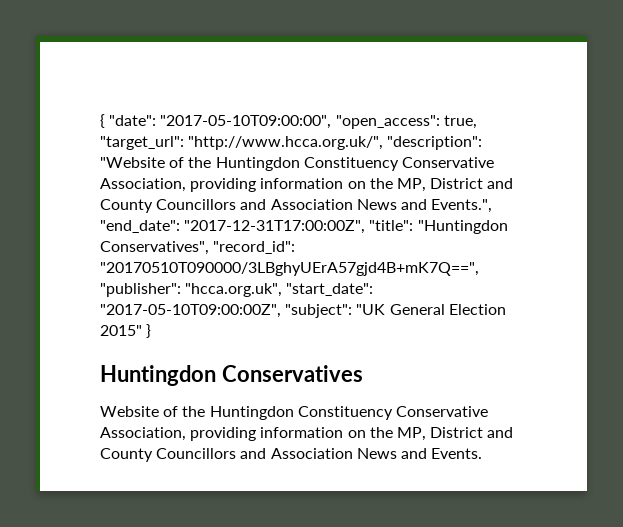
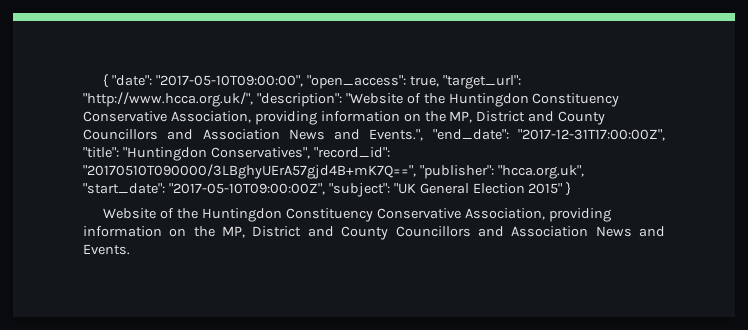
[100,365,363,386] // Huntingdon Conservatives -> (572, 189) none

